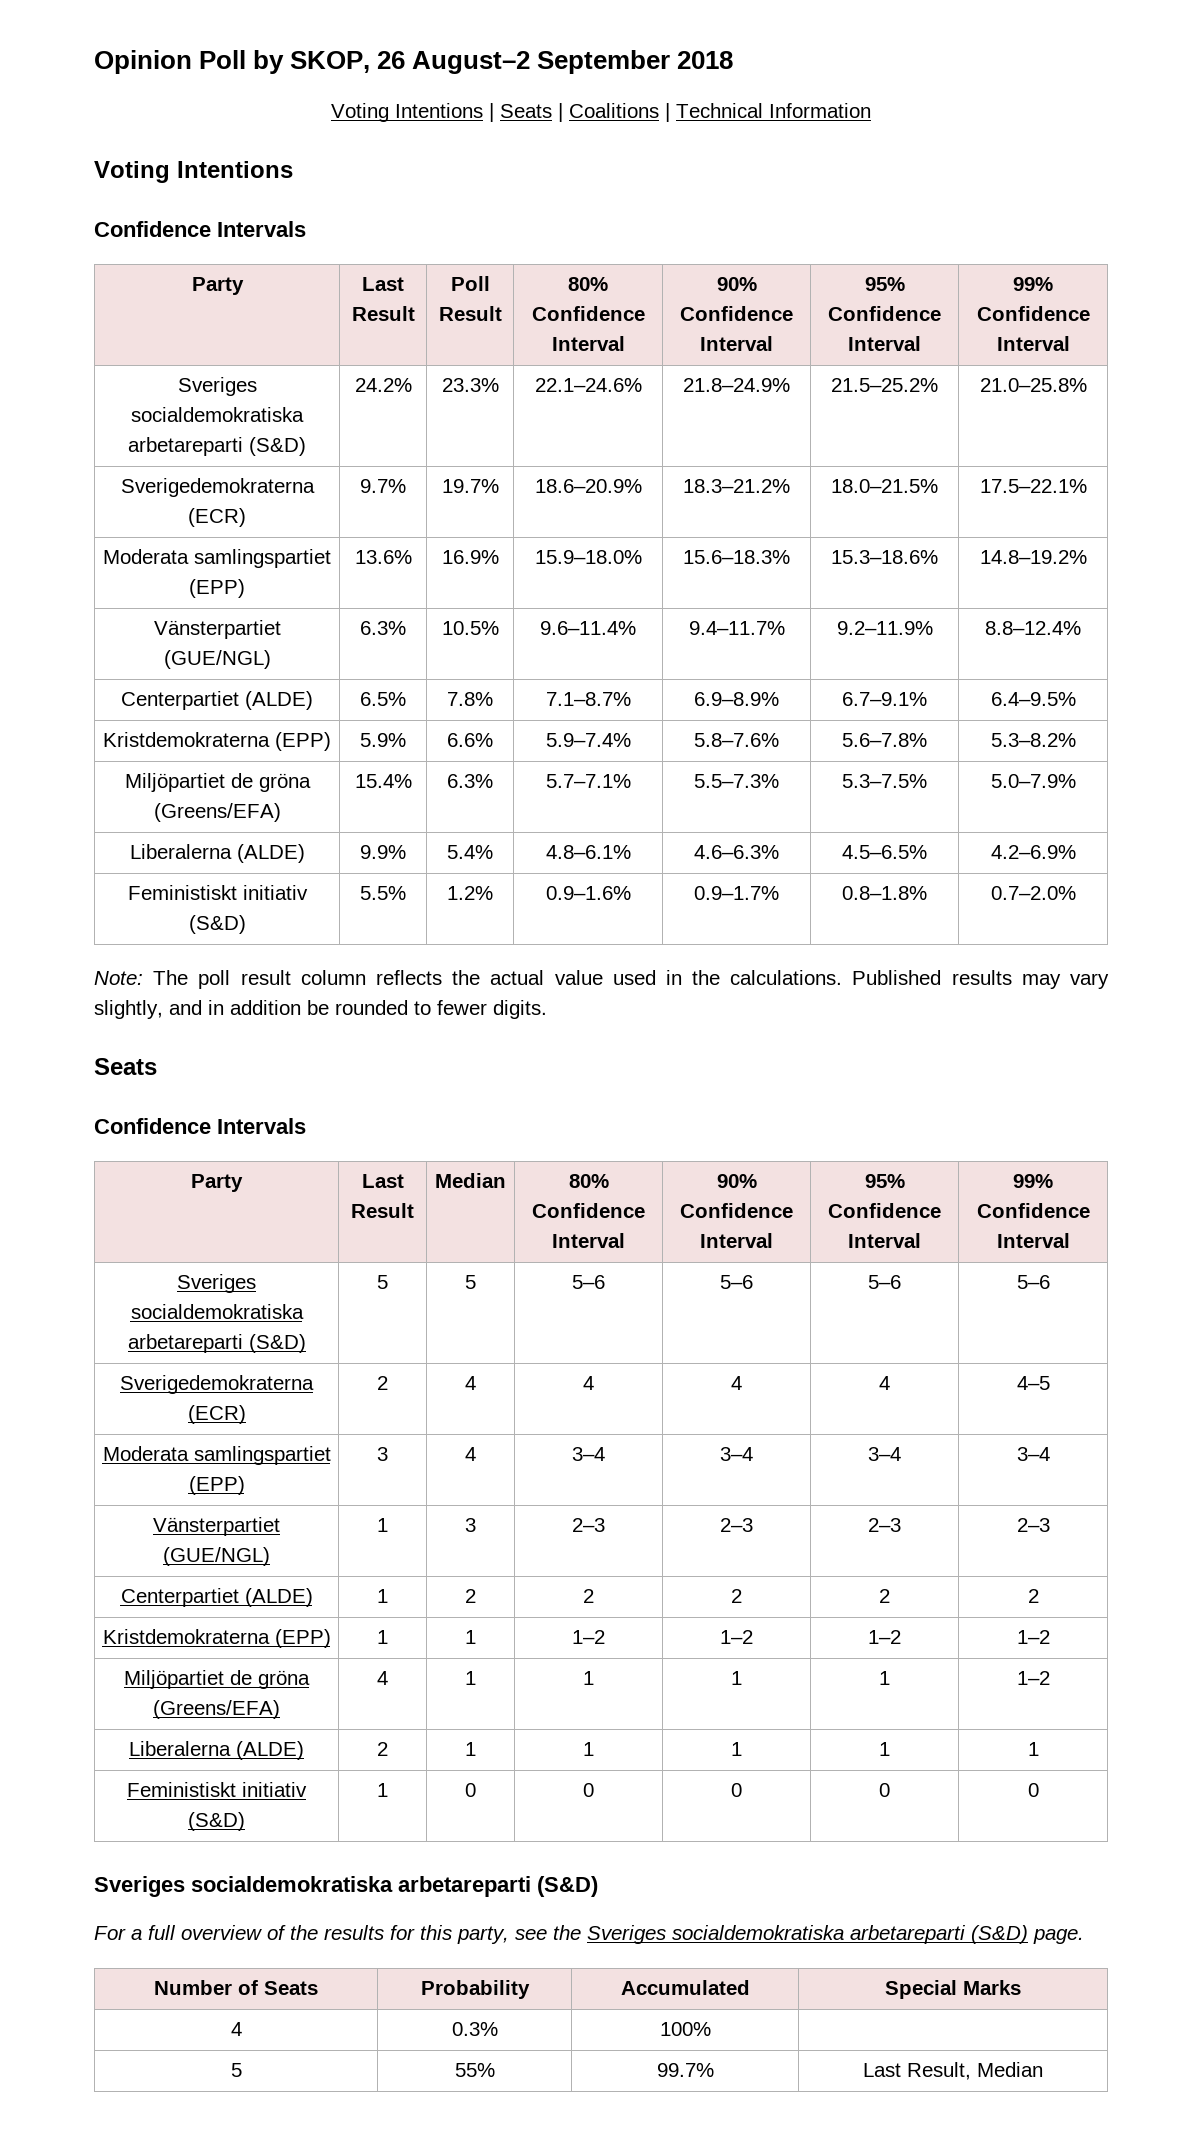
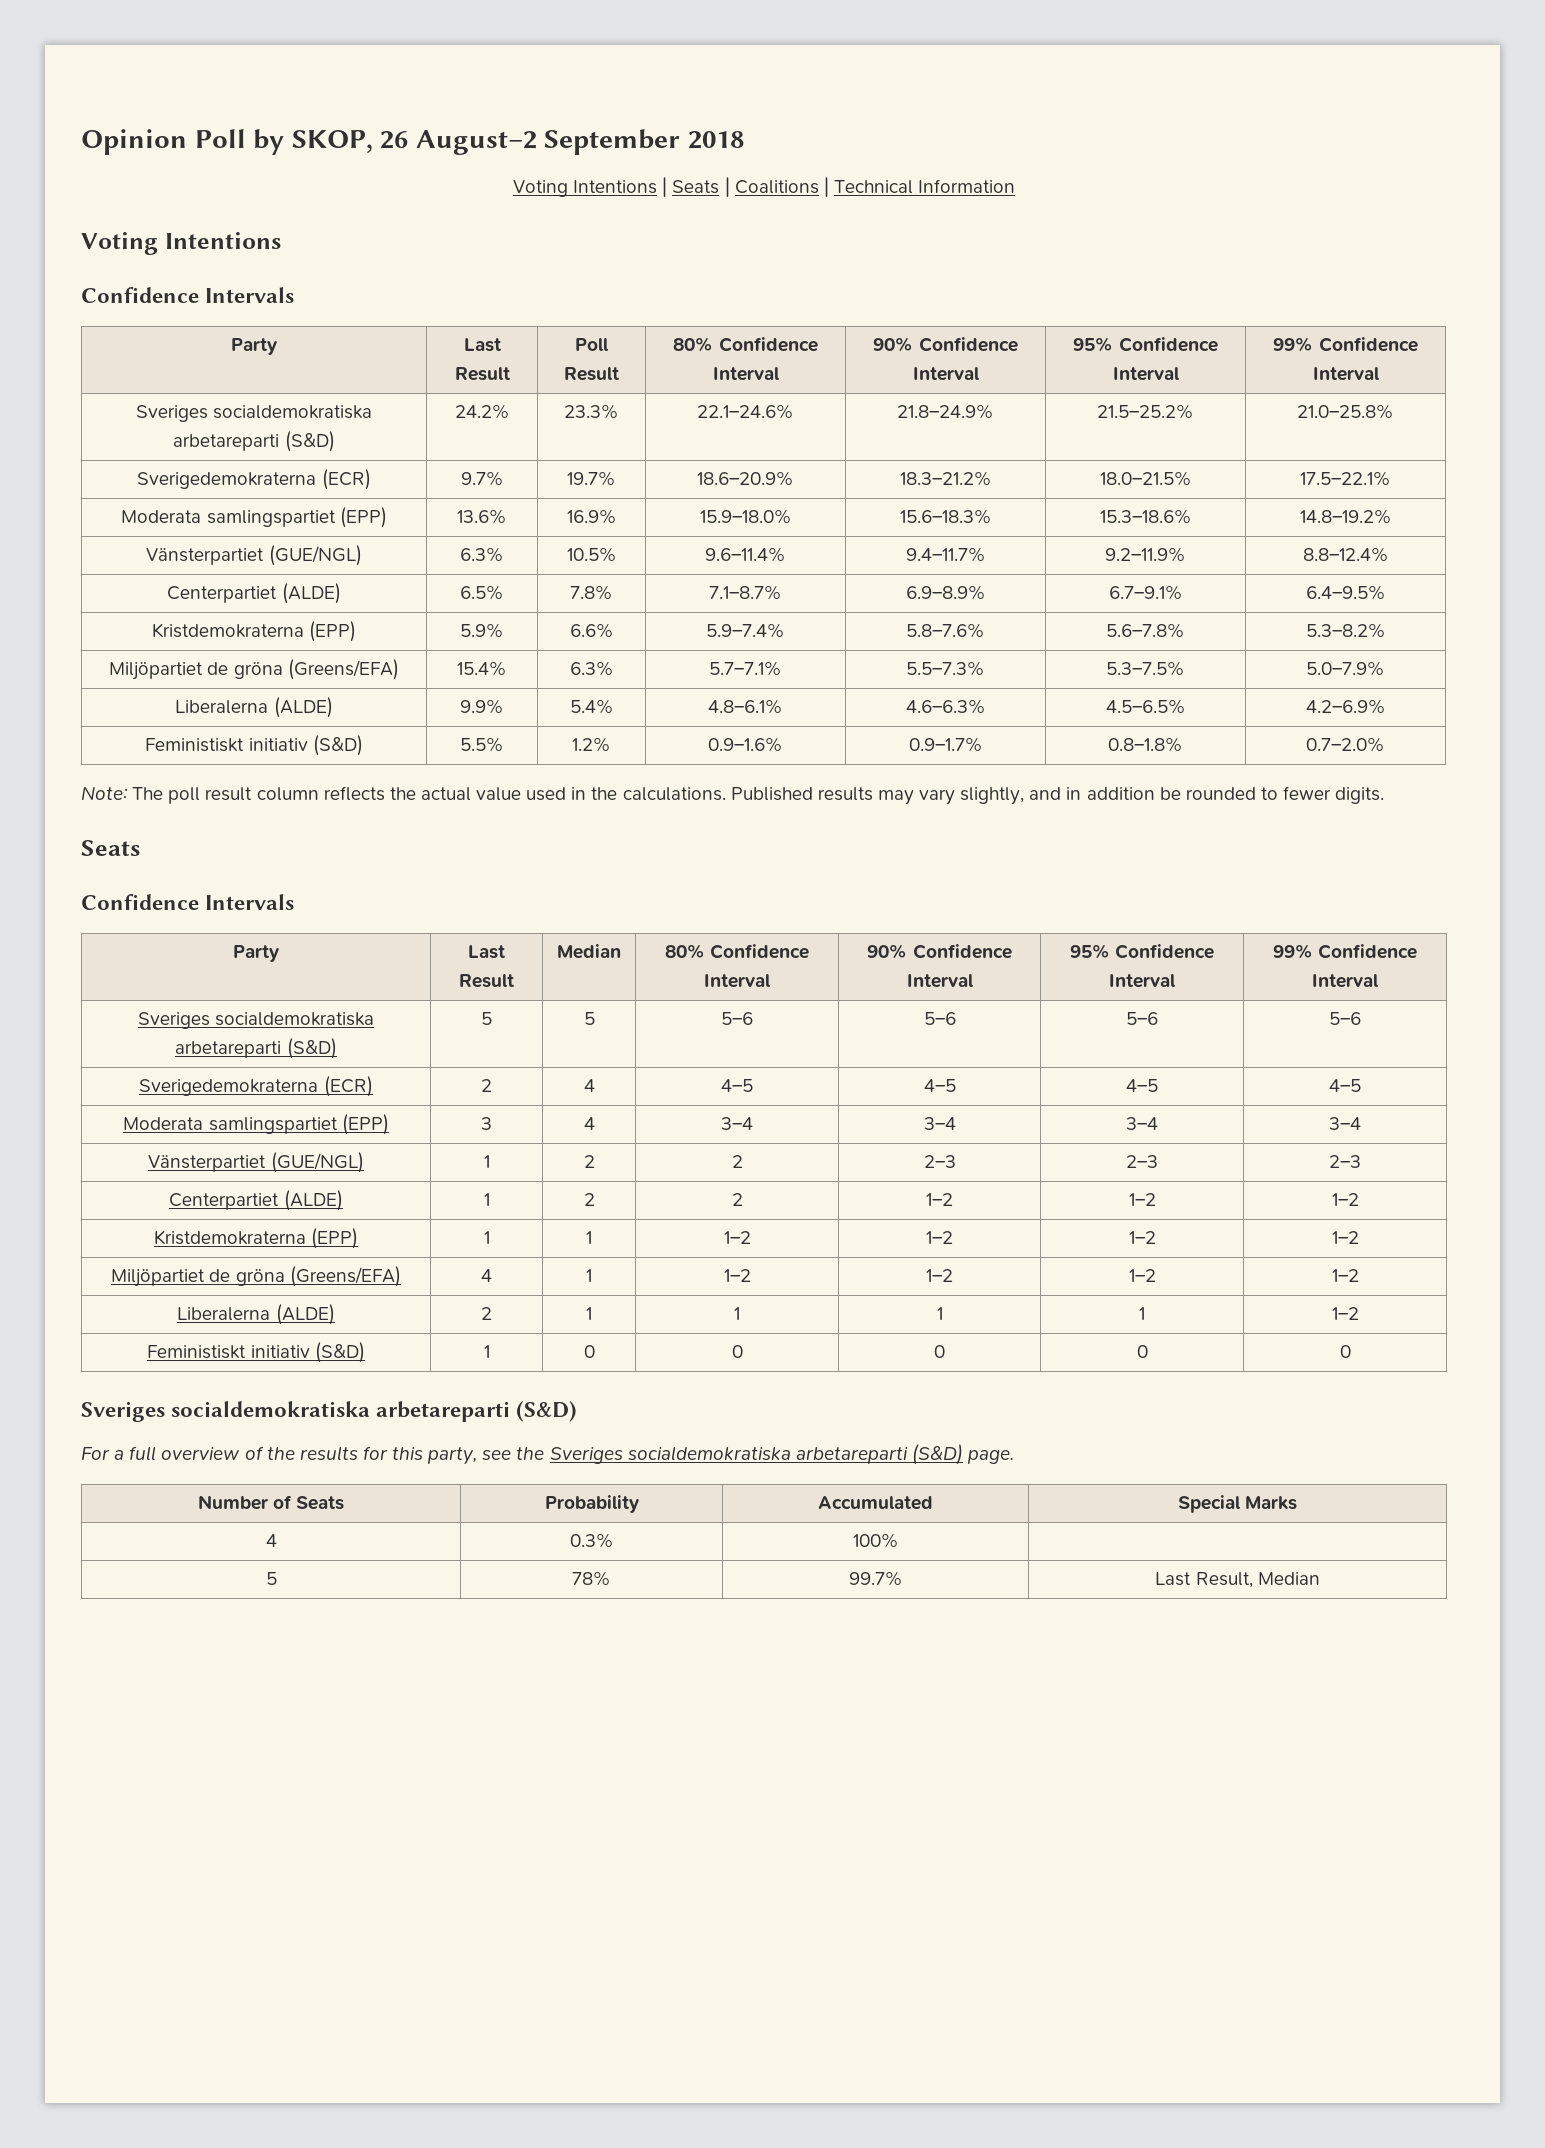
[583,1376,594,1390] [731,1376,742,1390] [879,1376,890,1390] 4 | 4 | 4 -> [721,1079,753,1092] [923,1079,956,1092] [1126,1079,1158,1092] 4–5 | 4–5 | 4–5
[464,1518,476,1532] [572,1518,605,1532] 3 | 2–3 -> [583,1155,595,1168] [731,1155,743,1168] 2 | 2
[731,1589,742,1603] [879,1589,890,1603] [1027,1589,1039,1603] 2 | 2 | 2 -> [926,1193,953,1206] [1128,1193,1156,1206] [1331,1193,1359,1206] 1–2 | 1–2 | 1–2
[583,1671,594,1685] [731,1671,742,1685] [879,1671,890,1685] 1 | 1 | 1 -> [723,1269,751,1282] [926,1269,953,1282] [1128,1269,1156,1282] 1–2 | 1–2 | 1–2
[1027,1742,1039,1756] 1 -> [1331,1307,1359,1320] 1–2
[454,2063,495,2077] 55% -> [572,1571,611,1586] 78%

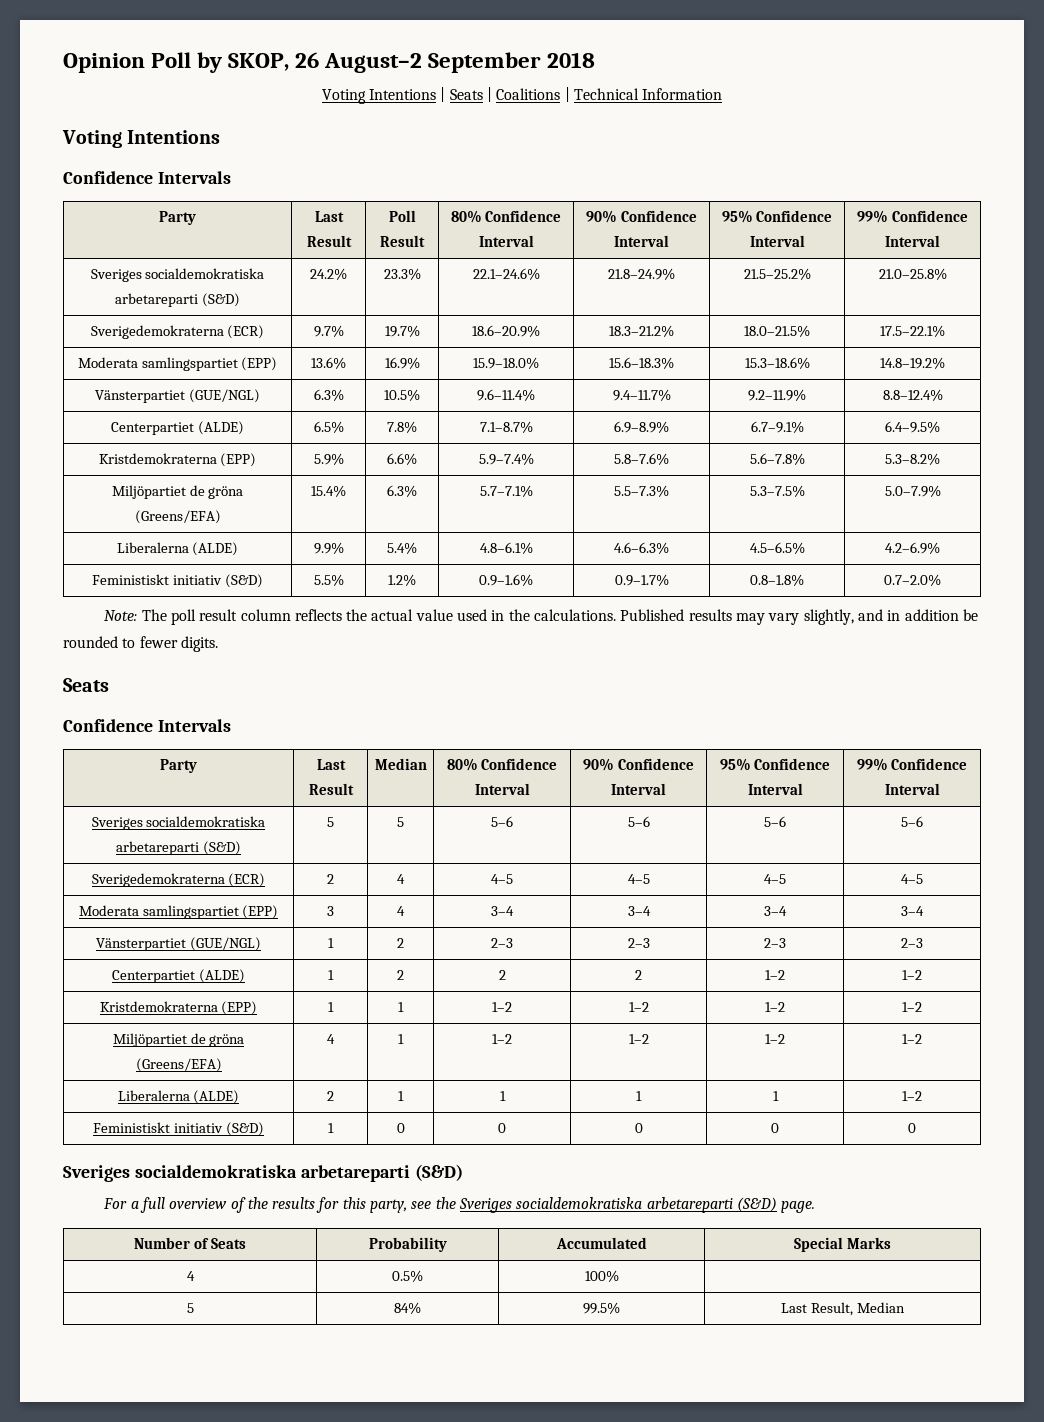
[731,1155,743,1168] 2 -> [491,938,513,948] 2–3
[926,1193,953,1206] 1–2 -> [635,970,643,980] 2
[569,1533,614,1548] 0.3% -> [392,1270,423,1282] 0.5%
[572,1571,611,1586] [848,1571,903,1586] 78% | 99.7% -> [394,1302,421,1314] [583,1302,621,1314] 84% | 99.5%

